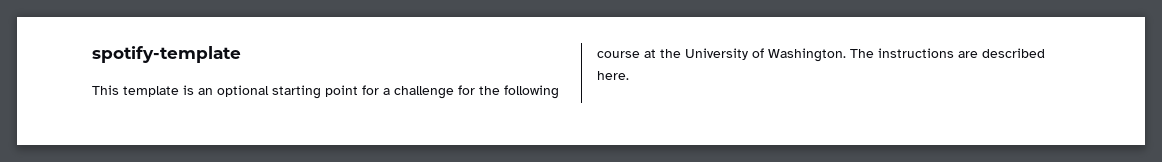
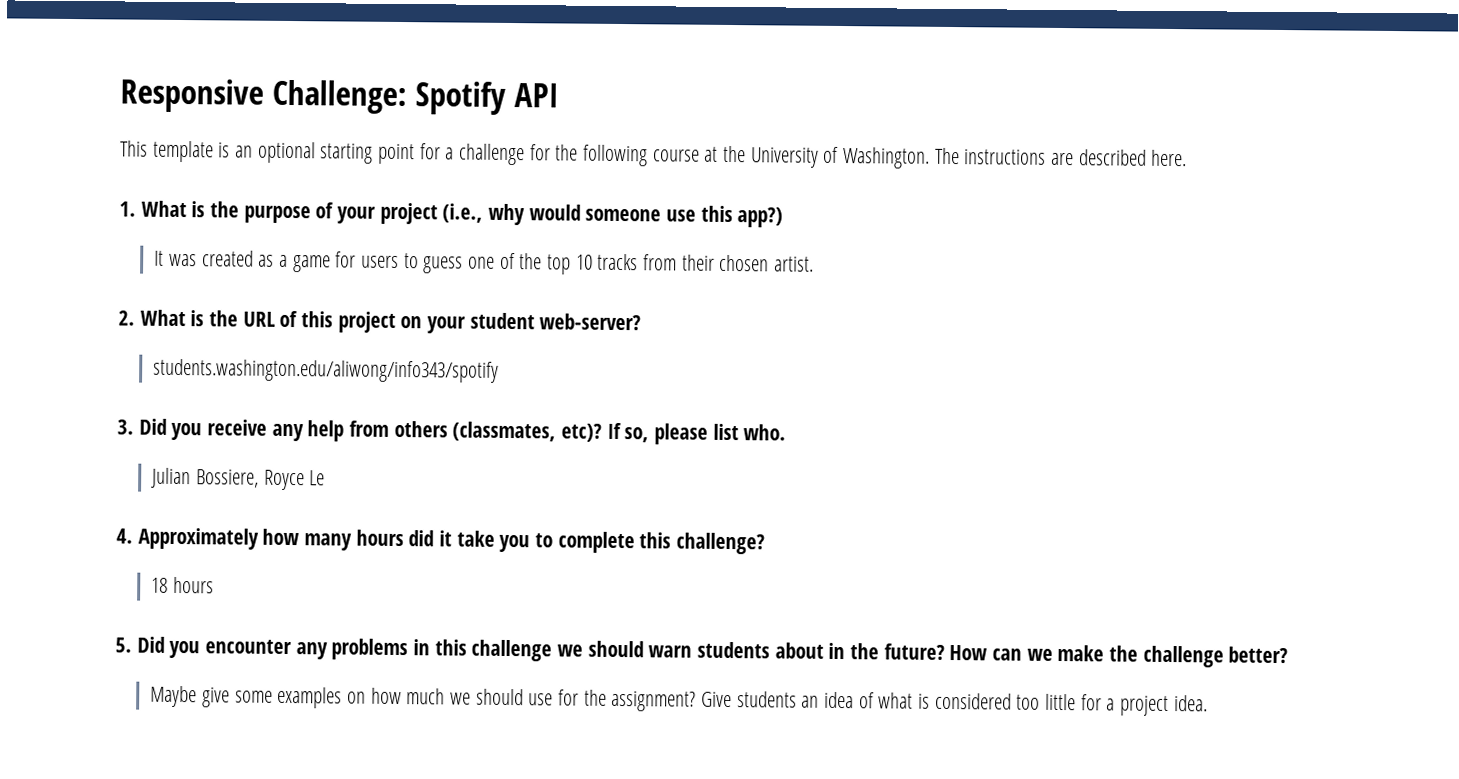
[92,46,241,63] spotify-template -> [120,78,559,115] Responsive Challenge: Spotify API
(629, 75) none -> [119,200,784,228] [154,250,814,275] [118,309,642,334] [153,358,500,383] [117,418,787,445] [151,467,326,491] [116,527,766,555] [151,576,214,594] [115,636,1289,668] [150,685,1208,716] // 1. What is the purpose of your project (i.e., why would someone use this app?) // It was created as a game for users to guess one of the top 10 tracks from their chosen artist. // 2. What is the URL of this project on your student web-server? // students.washington.edu/aliwong/info343/spotify // 3. Did you receive any help from others (classmates, etc)? If so, please list who. // Julian Bossiere, Royce Le // 4. Approximately how many hours did it take you to complete this challenge? // 18 hours // 5. Did you encounter any problems in this challenge we should warn students about in the future? How can we make the challenge better? // Maybe give some examples on how much we should use for the assignment? Give students an idea of what is considered too little for a project idea.

